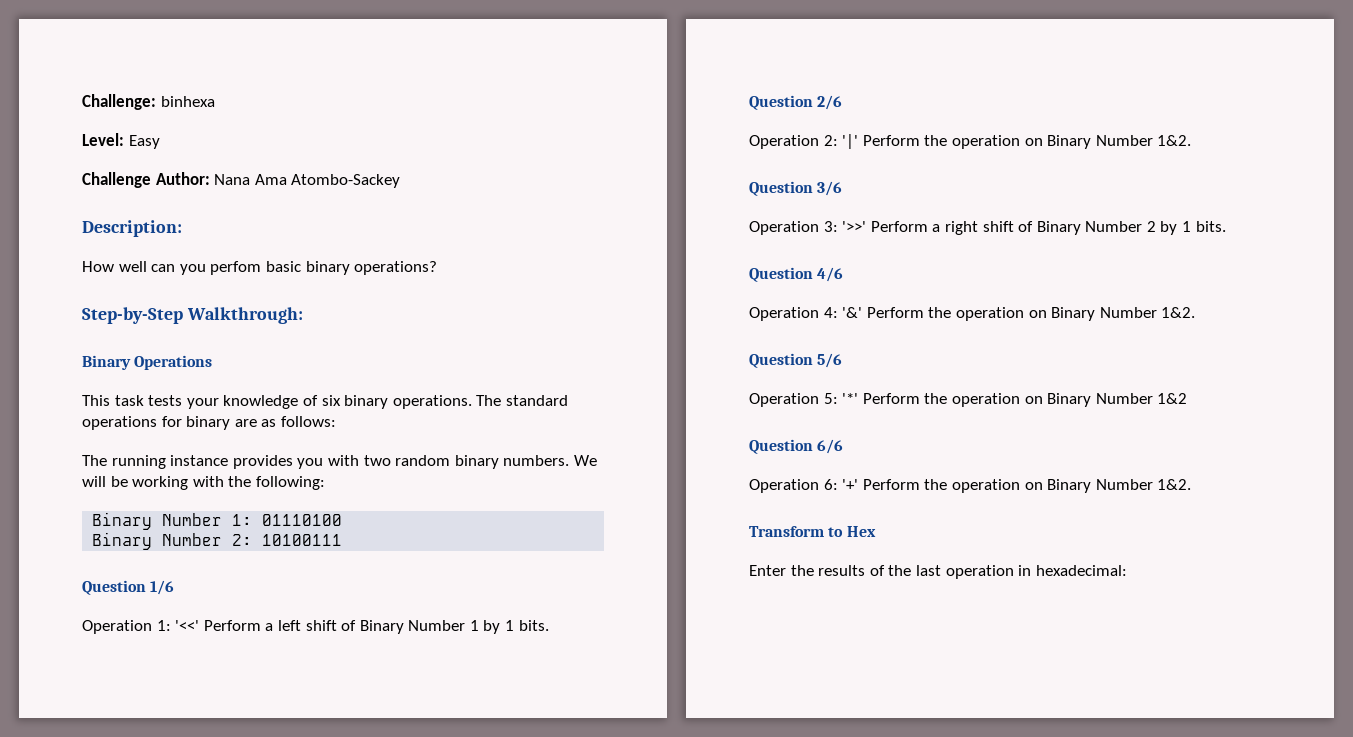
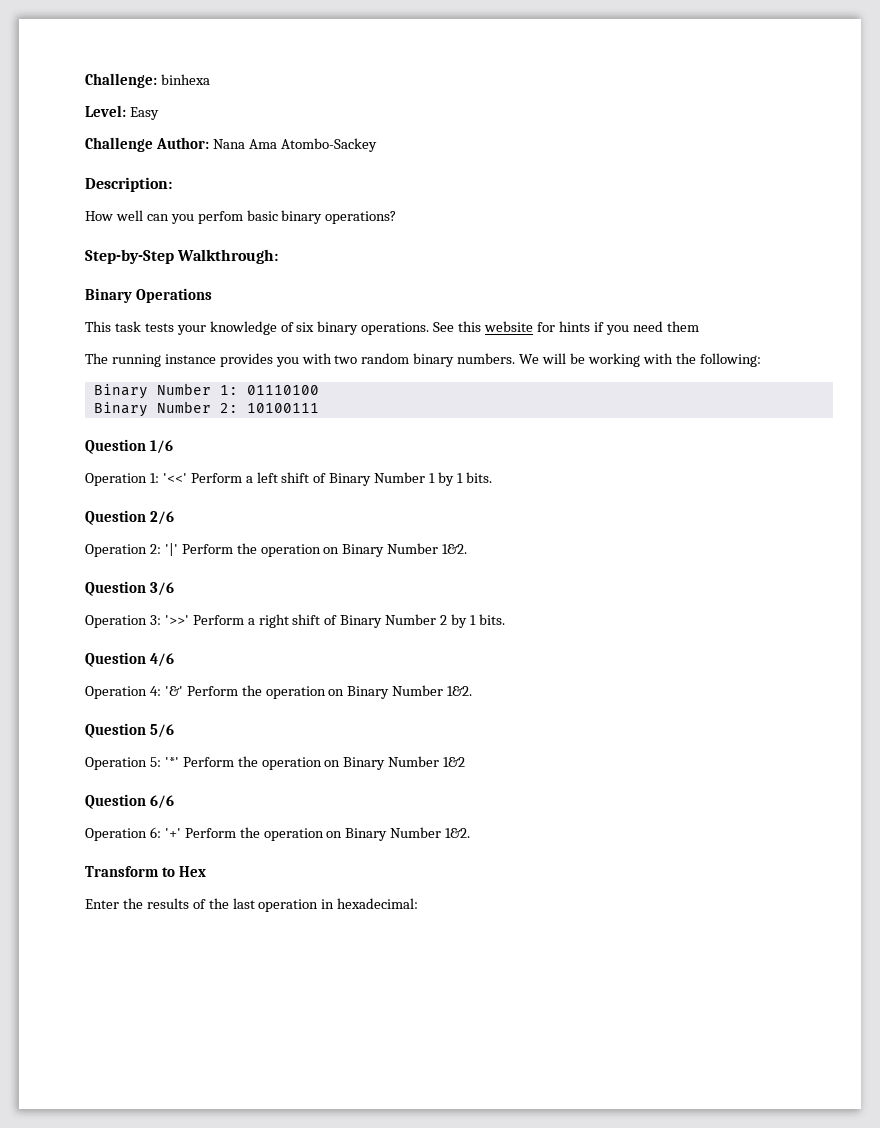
[476,395,568,406] [82,416,336,430] The standard operations for binary are as follows: -> [433,321,699,335] See this website for hints if you need them

